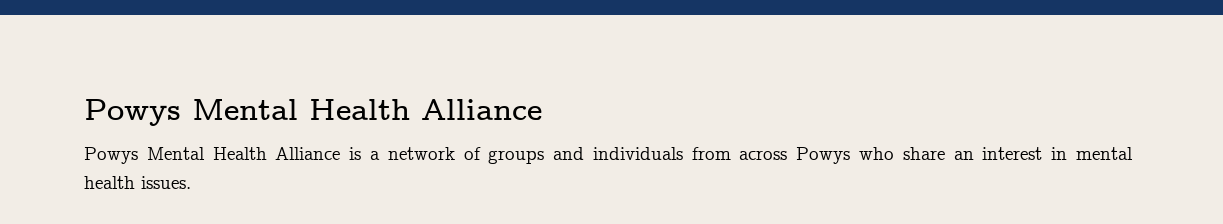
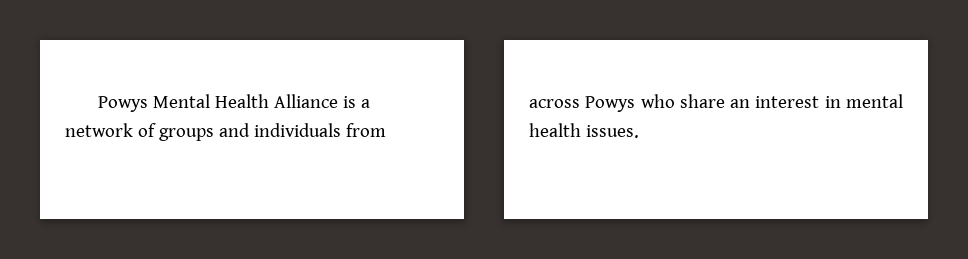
[84,99,542,126] [84,147,341,164] Powys Mental Health Alliance // Powys Mental Health Alliance -> [97,94,338,112] Powys Mental Health Alliance

